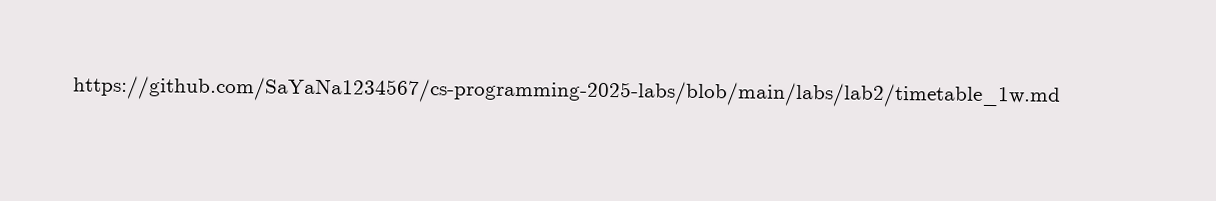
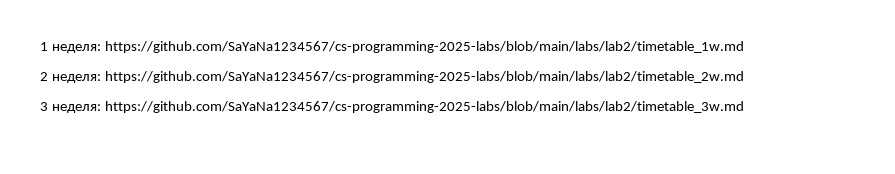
(72, 92) none -> [40,42,101,53] 1 неделя:
(1061, 92) none -> [40,71,744,83] [40,101,744,113] // 2 неделя: https://github.com/SaYaNa1234567/cs-programming-2025-labs/blob/main/labs/lab2/timetable_2w.md // 3 неделя: https://github.com/SaYaNa1234567/cs-programming-2025-labs/blob/main/labs/lab2/timetable_3w.md

